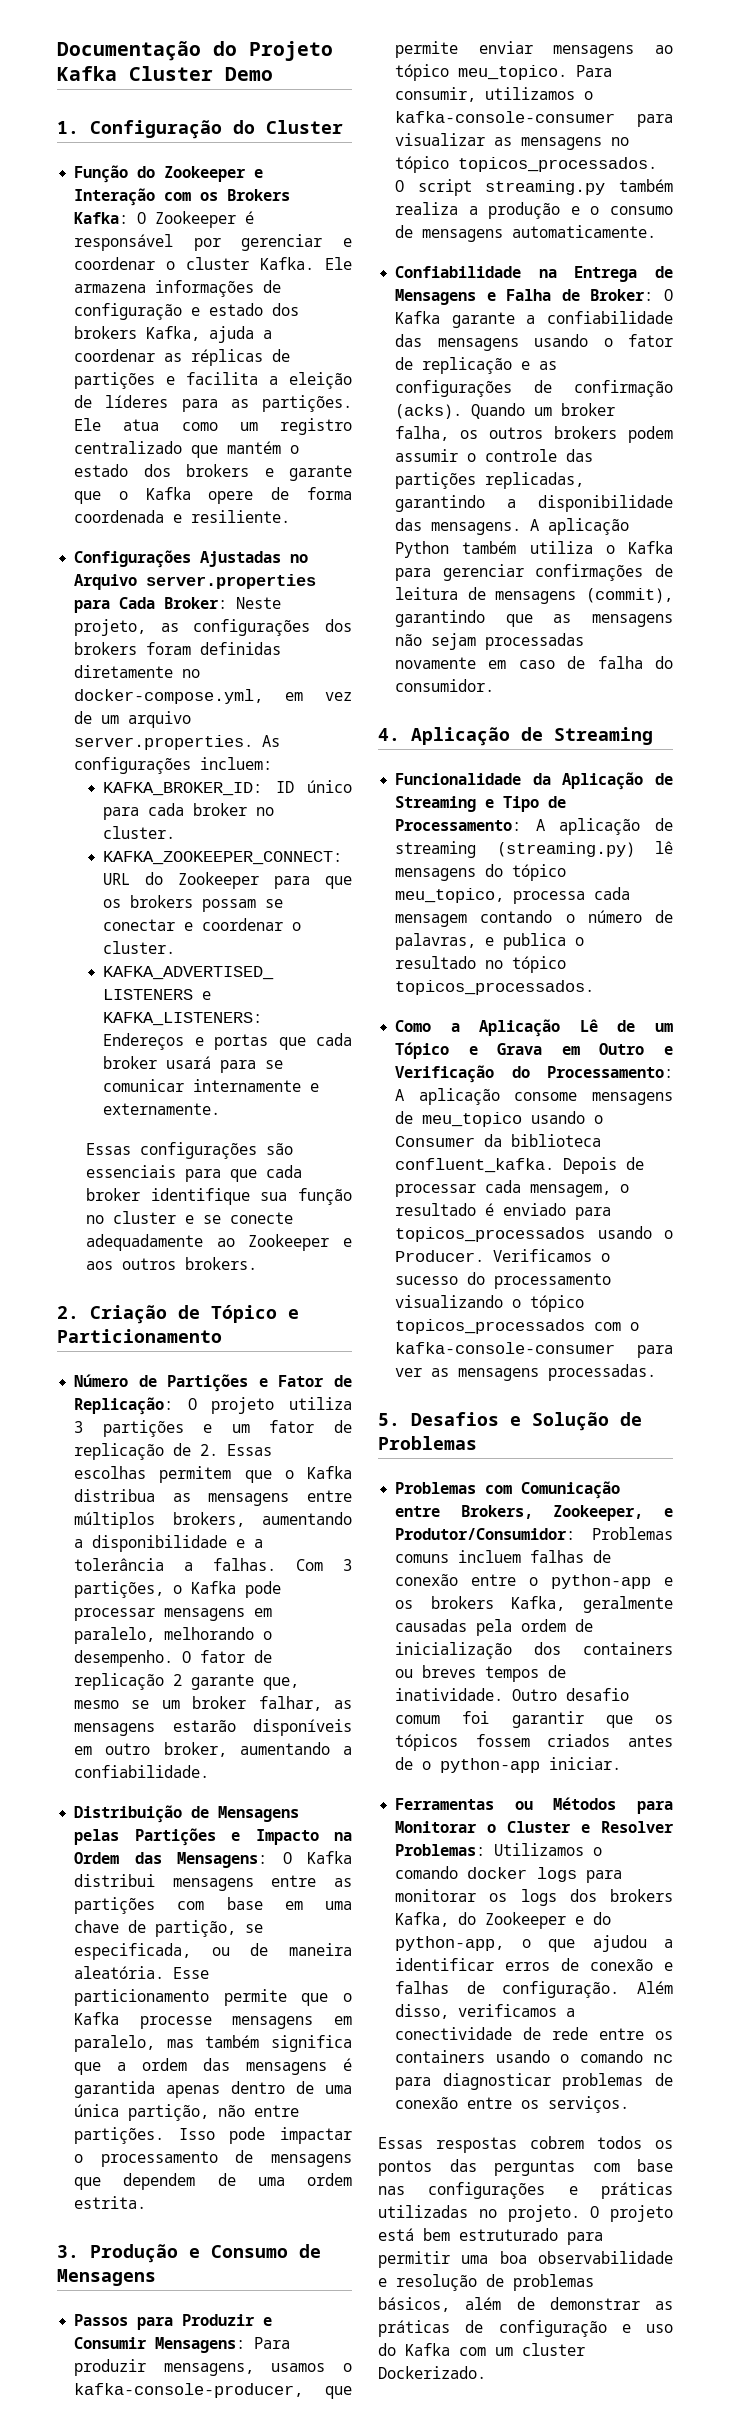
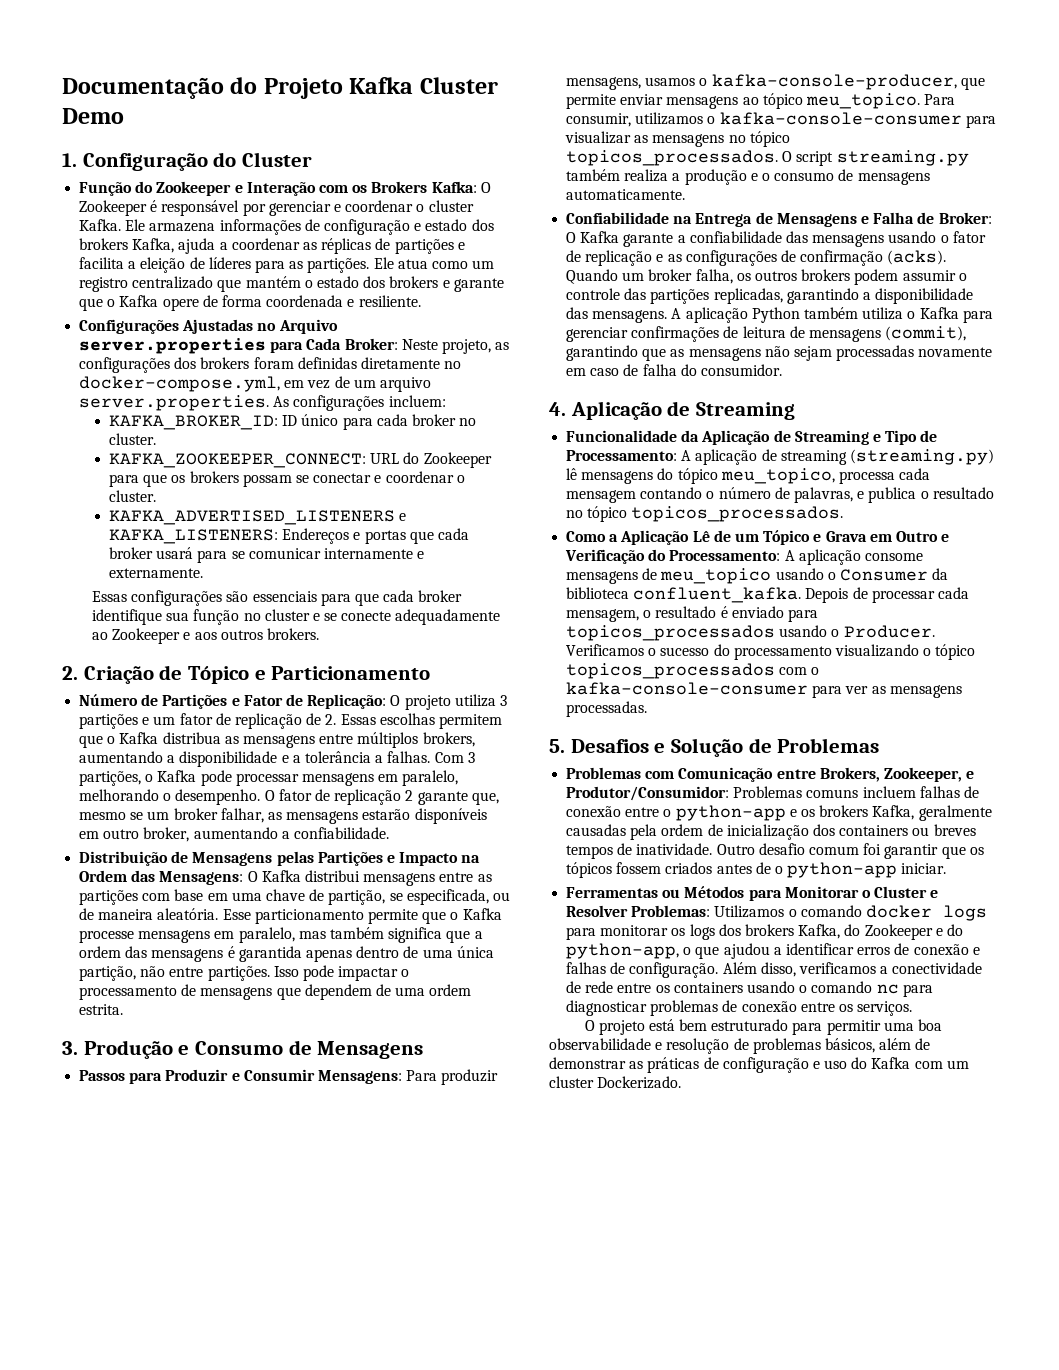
[378,2136,673,2153] [378,2159,673,2176] [378,2182,673,2199] [378,2205,580,2222] Essas respostas cobrem todos os pontos das perguntas com base nas configurações e práticas utilizadas no projeto. -> (913, 1008) none

